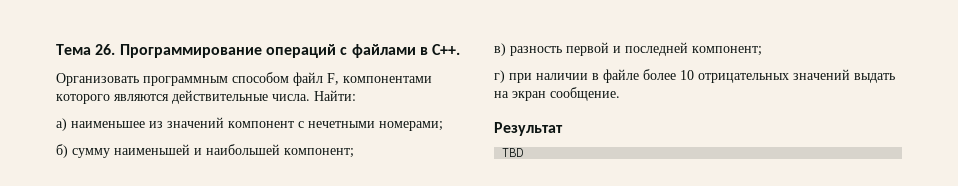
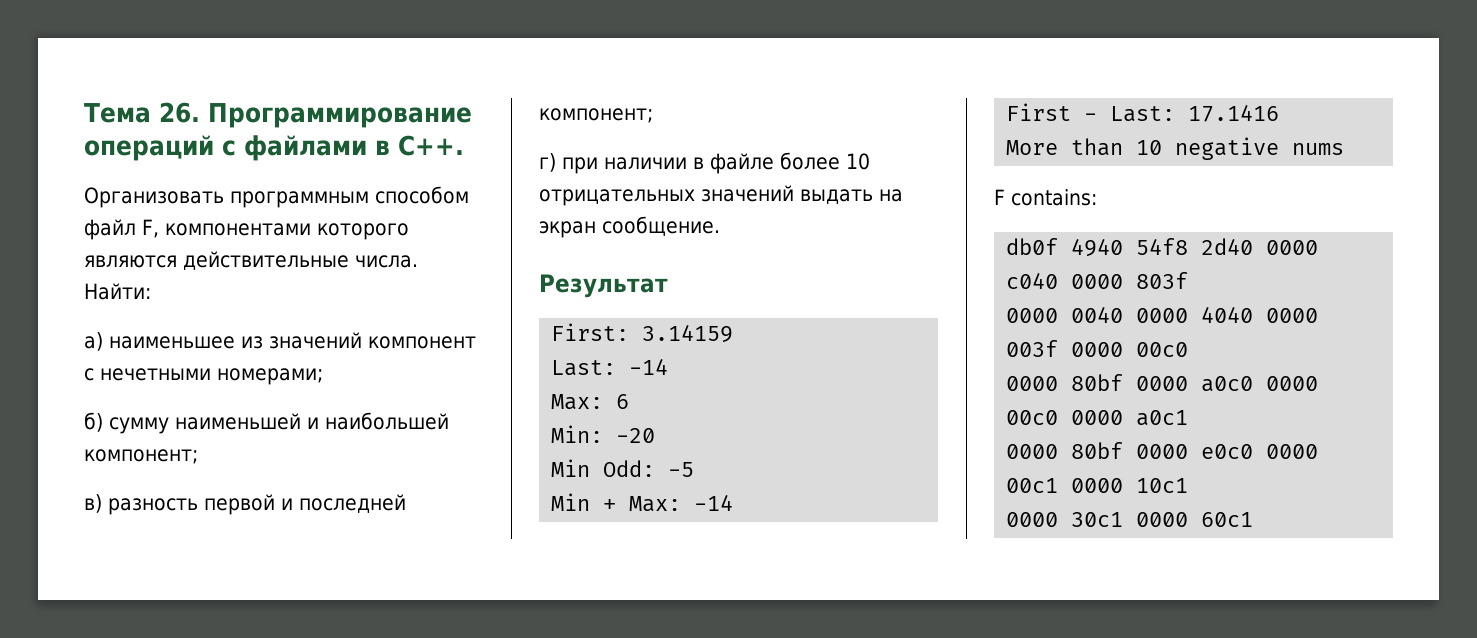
[502,148,524,157] TBD -> [551,323,734,343] [551,359,669,376] [551,394,630,410] [551,425,656,443] [551,459,695,477] [551,493,734,512] [1006,103,1280,122] [1006,137,1345,160] [994,189,1097,206] [1006,238,1319,257] [1006,272,1189,289] [1006,307,1319,323] [1006,340,1189,357] [1006,374,1319,392] [1006,410,1189,426] [1006,442,1319,459] [1006,478,1189,493] [1006,512,1254,527] First: 3.14159 // Last: -14 // Max: 6 // Min: -20 // Min Odd: -5 // Min + Max: -14 // First - Last: 17.1416 // More than 10 negative nums // F contains: // db0f 4940 54f8 2d40 0000 c040 0000 803f // 0000 0040 0000 4040 0000 003f 0000 00c0 // 0000 80bf 0000 a0c0 0000 00c0 0000 a0c1 // 0000 80bf 0000 e0c0 0000 00c1 0000 10c1 // 0000 30c1 0000 60c1

